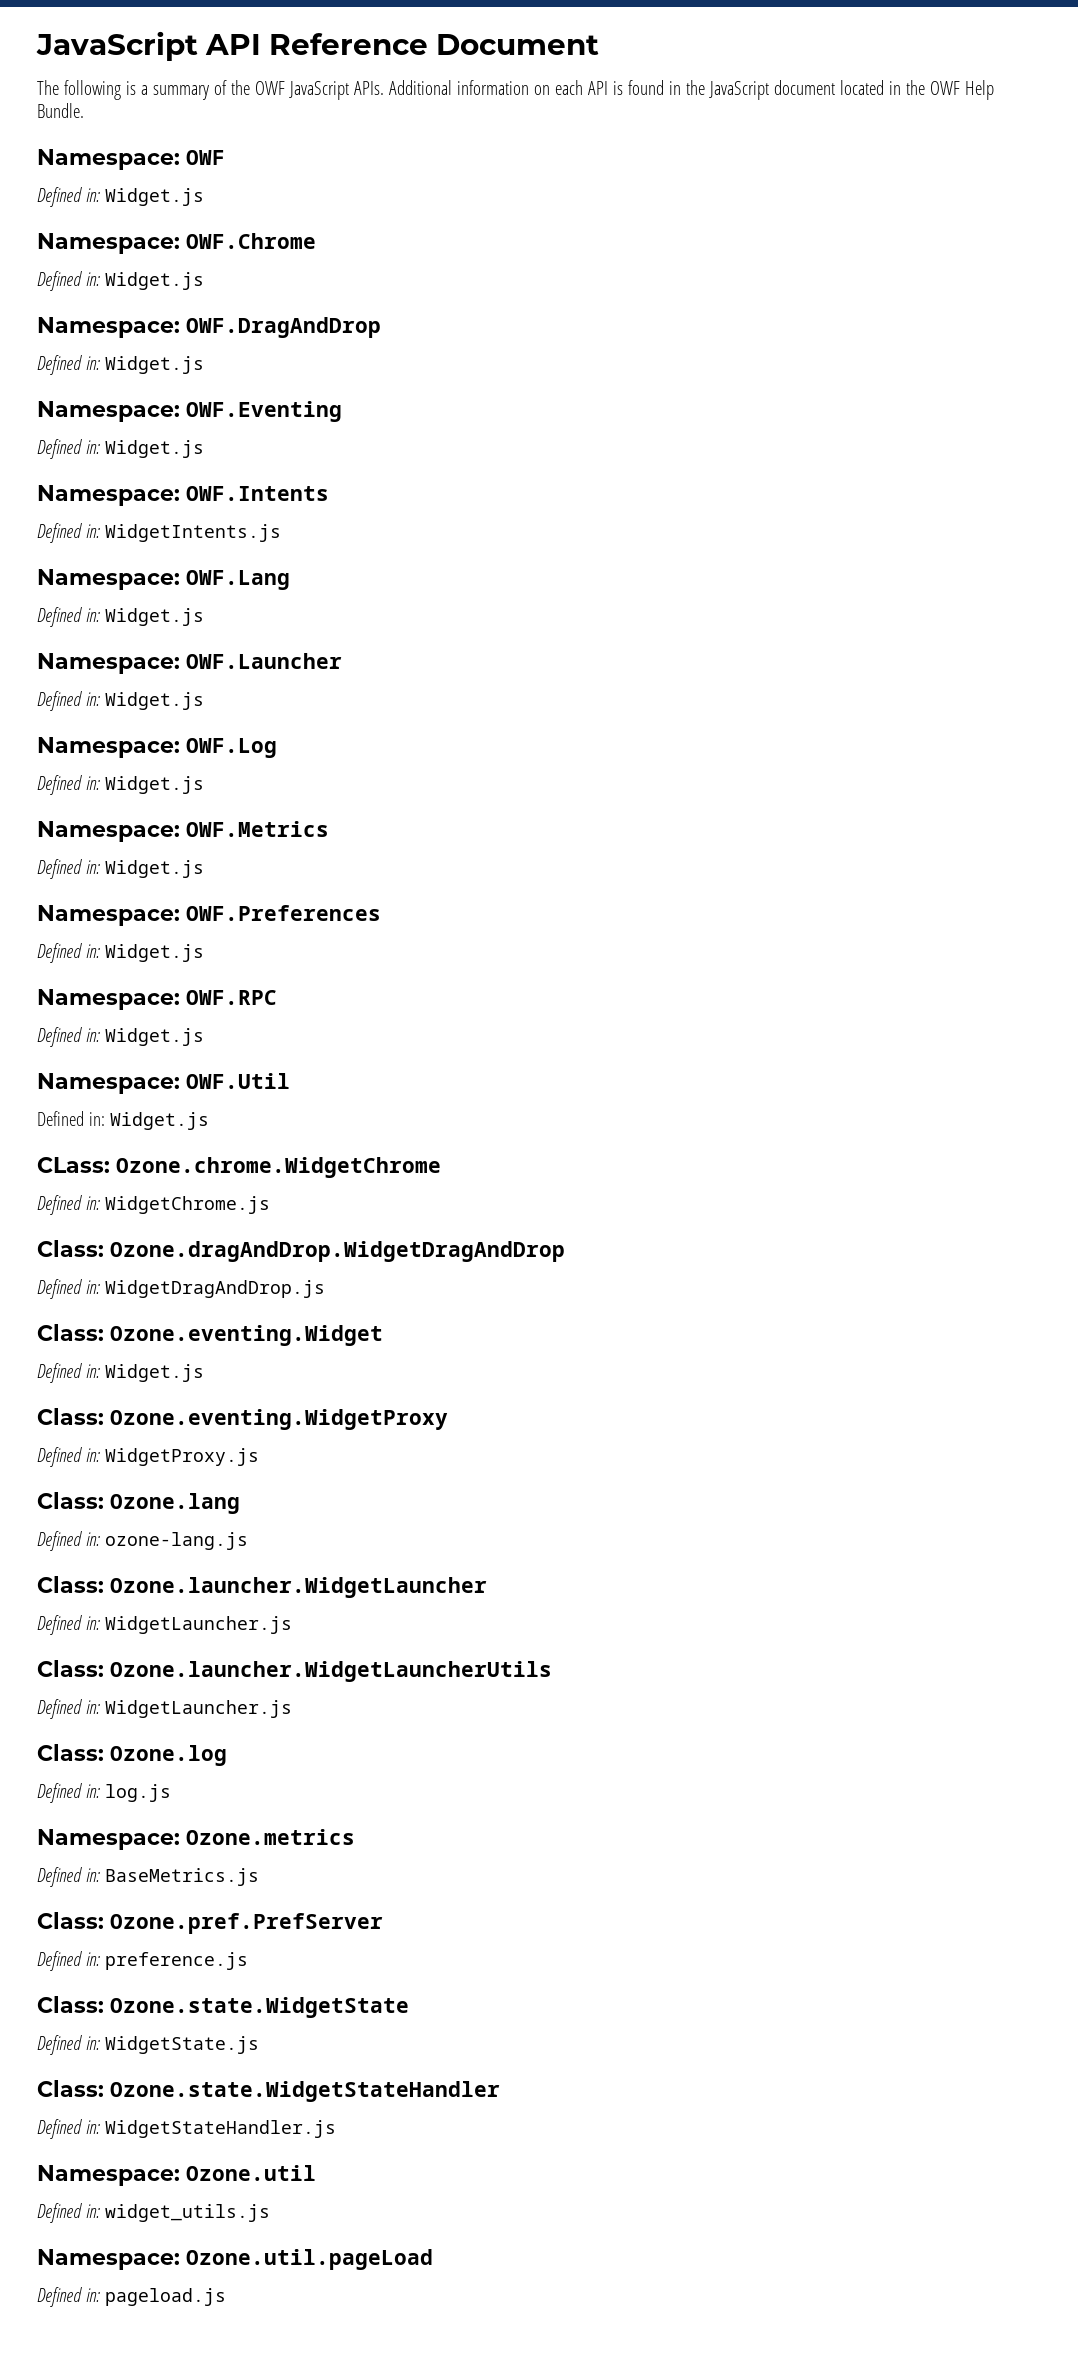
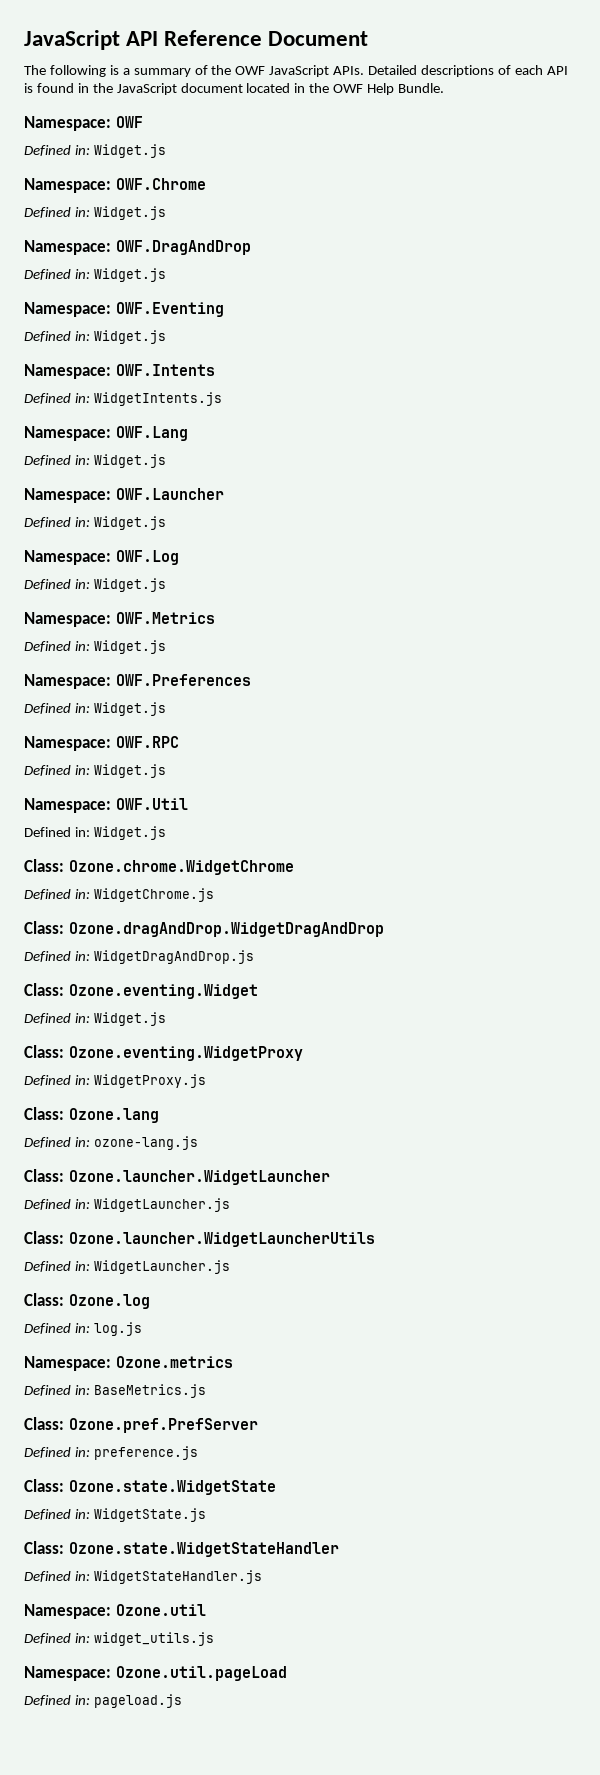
[388,80,550,95] Additional information on -> [368,65,511,77] Detailed descriptions of
[37,1157,110,1173] CLass: -> [24,859,64,872] Class:

